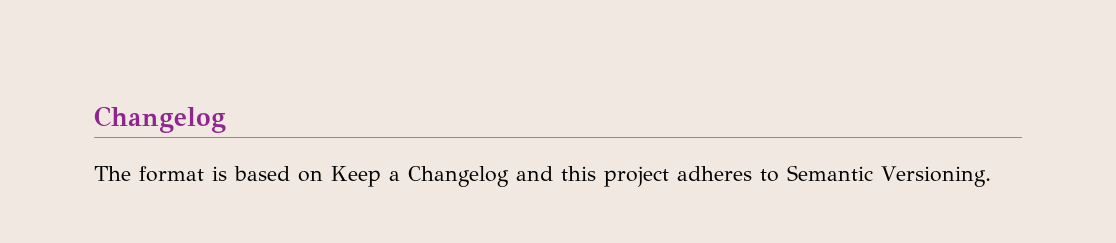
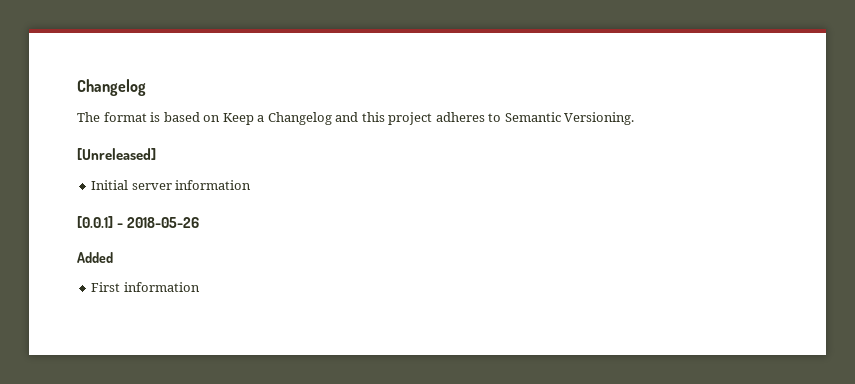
(991, 176) none -> [77,148,156,160] [91,180,252,190] [77,216,200,228] [77,252,113,263] [91,282,200,292] // [Unreleased] // Initial server information // [0.0.1] - 2018-05-26 // Added // First information

